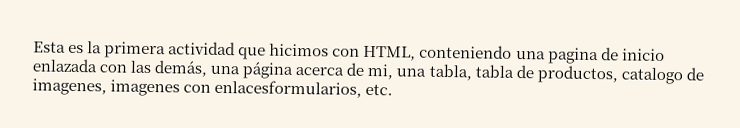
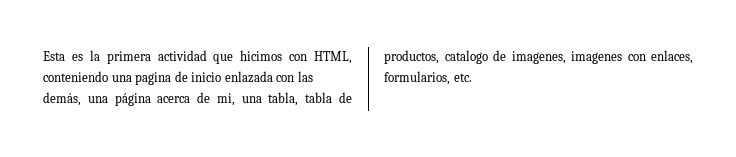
[214,79,363,98] enlacesformularios, -> [651,50,693,64] [384,71,450,85] enlaces, formularios,

